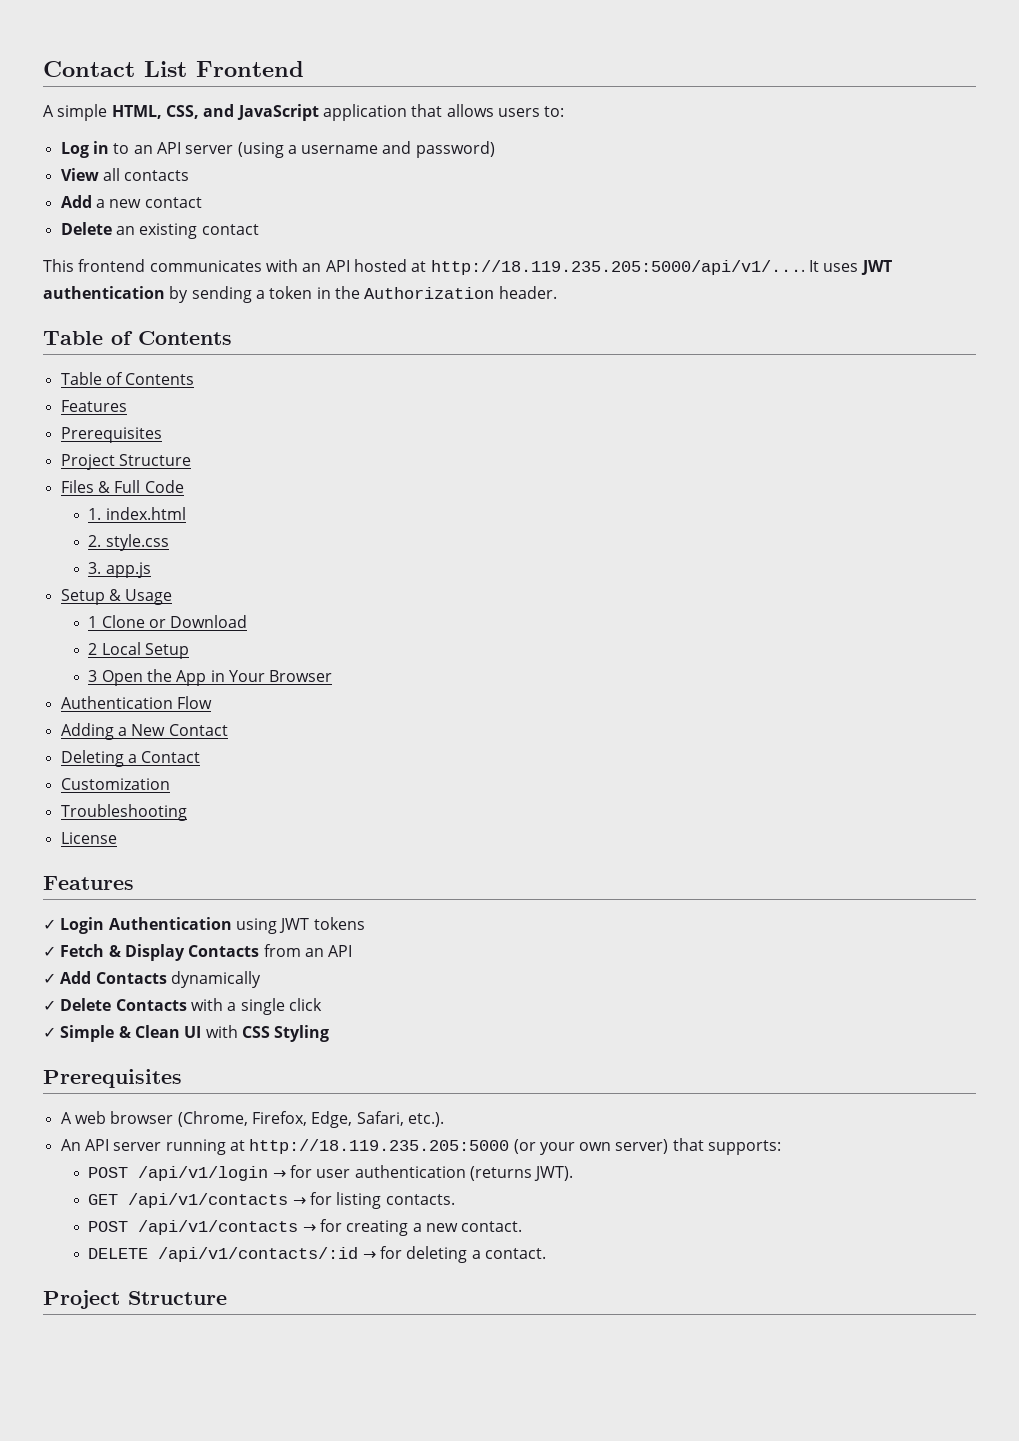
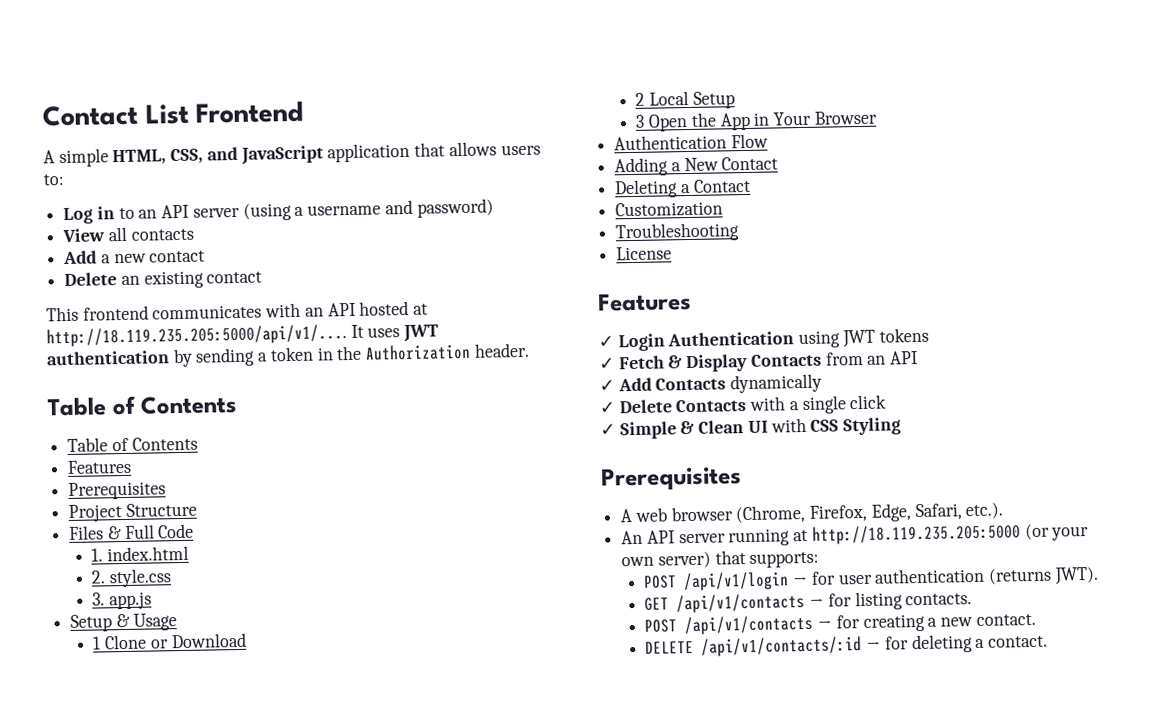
[43,1290,227,1309] // Project Structure -> (1049, 641) none

